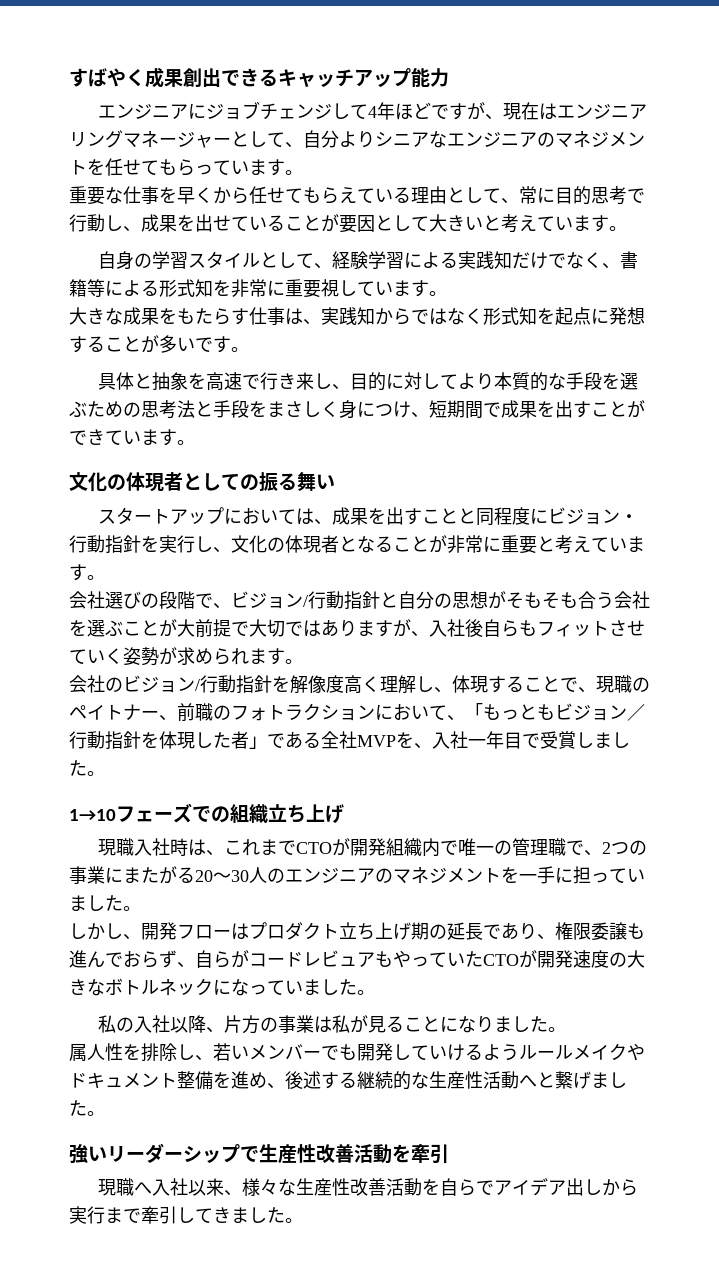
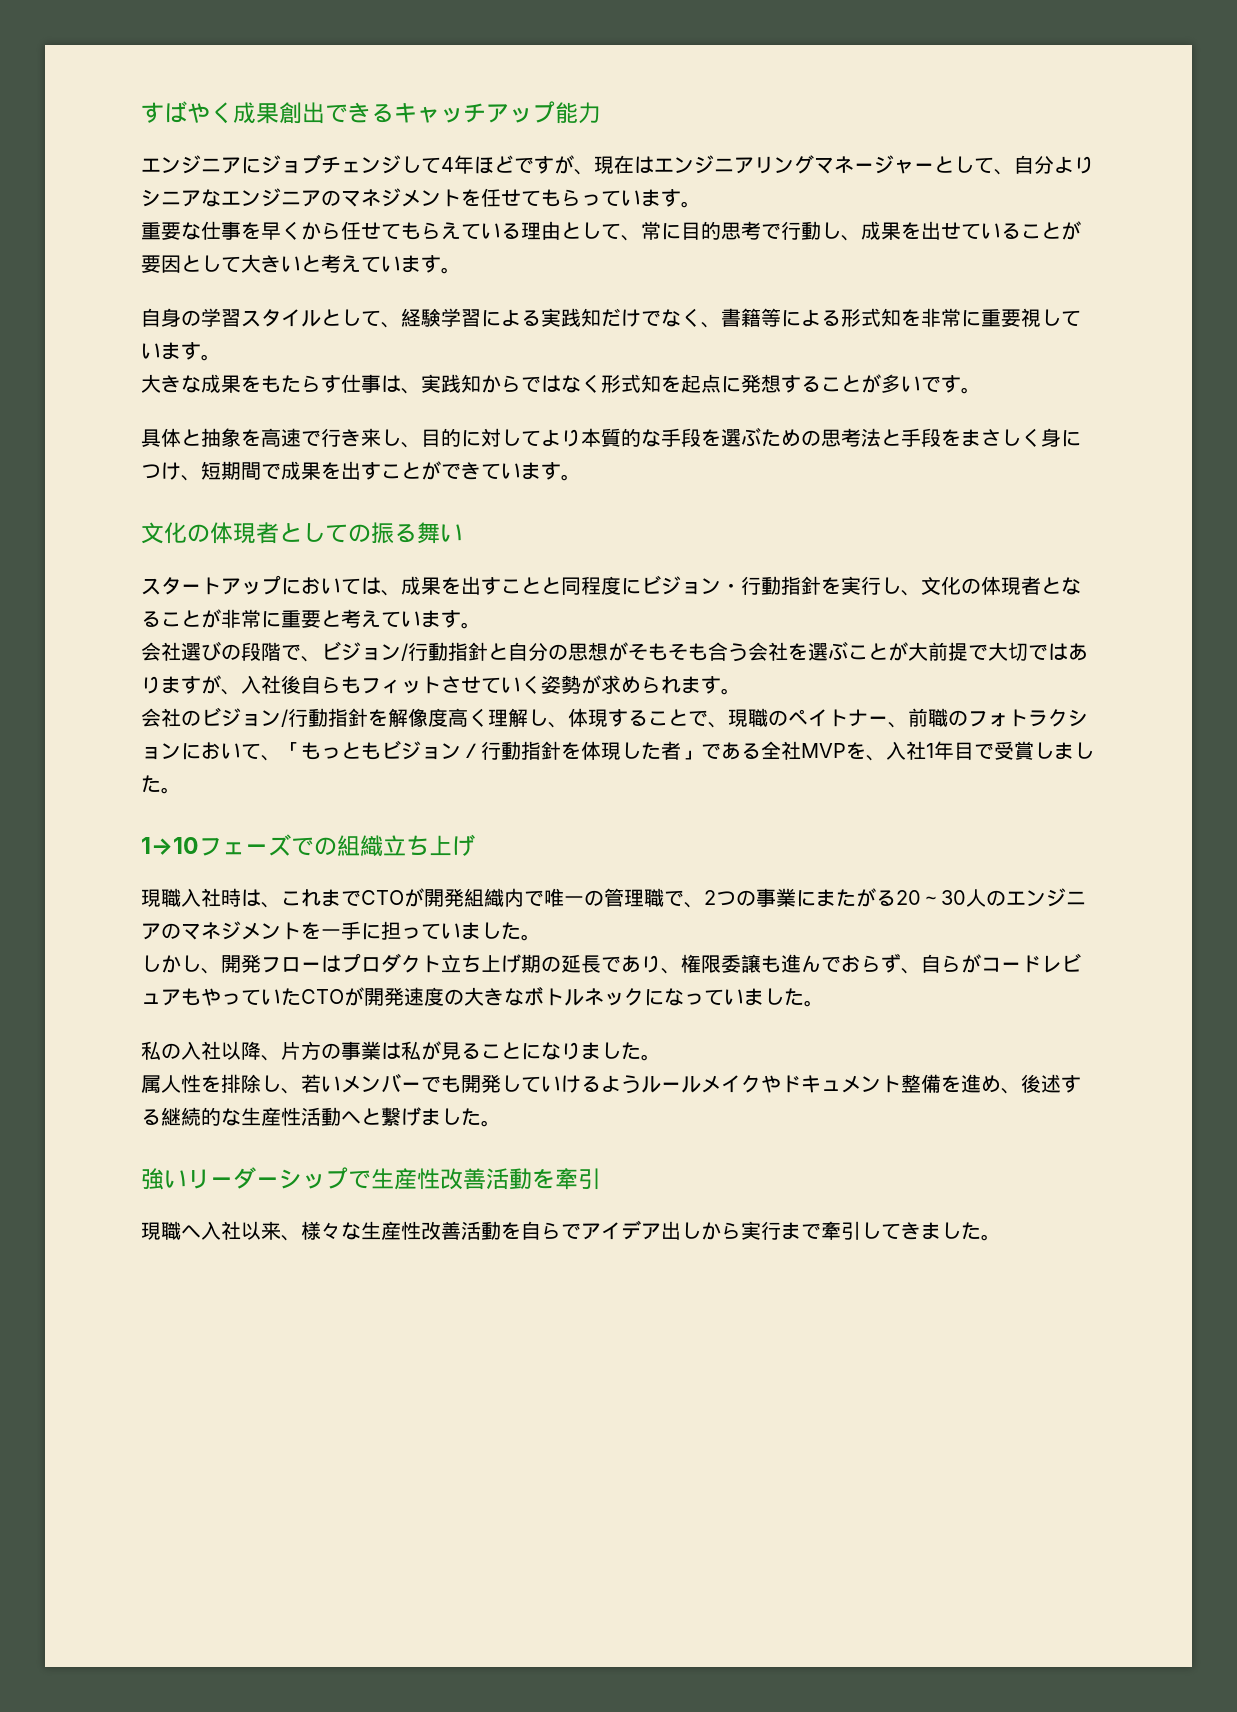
[468,739,486,747] 一 -> [926,743,934,758] 1
[213,872,231,882] 〜 -> [921,896,941,905] ～

